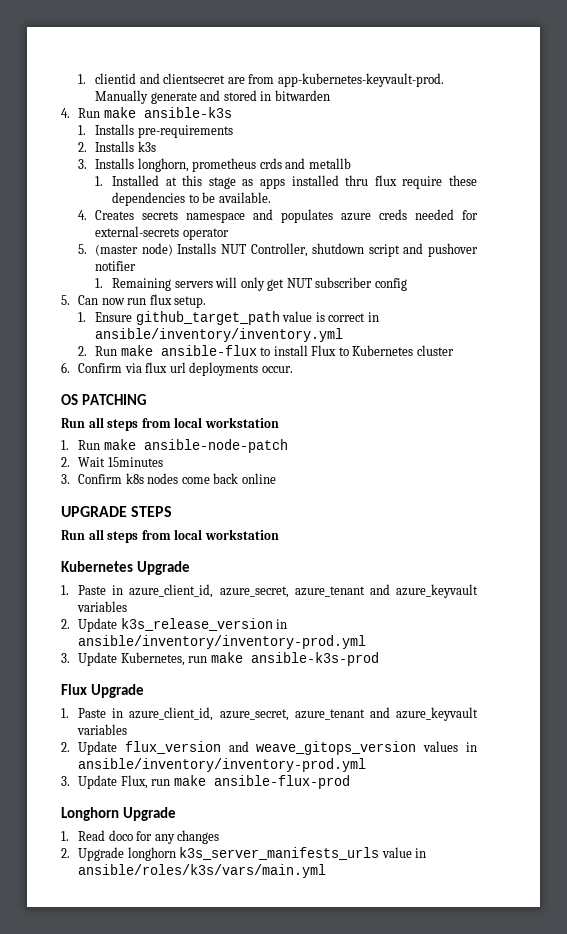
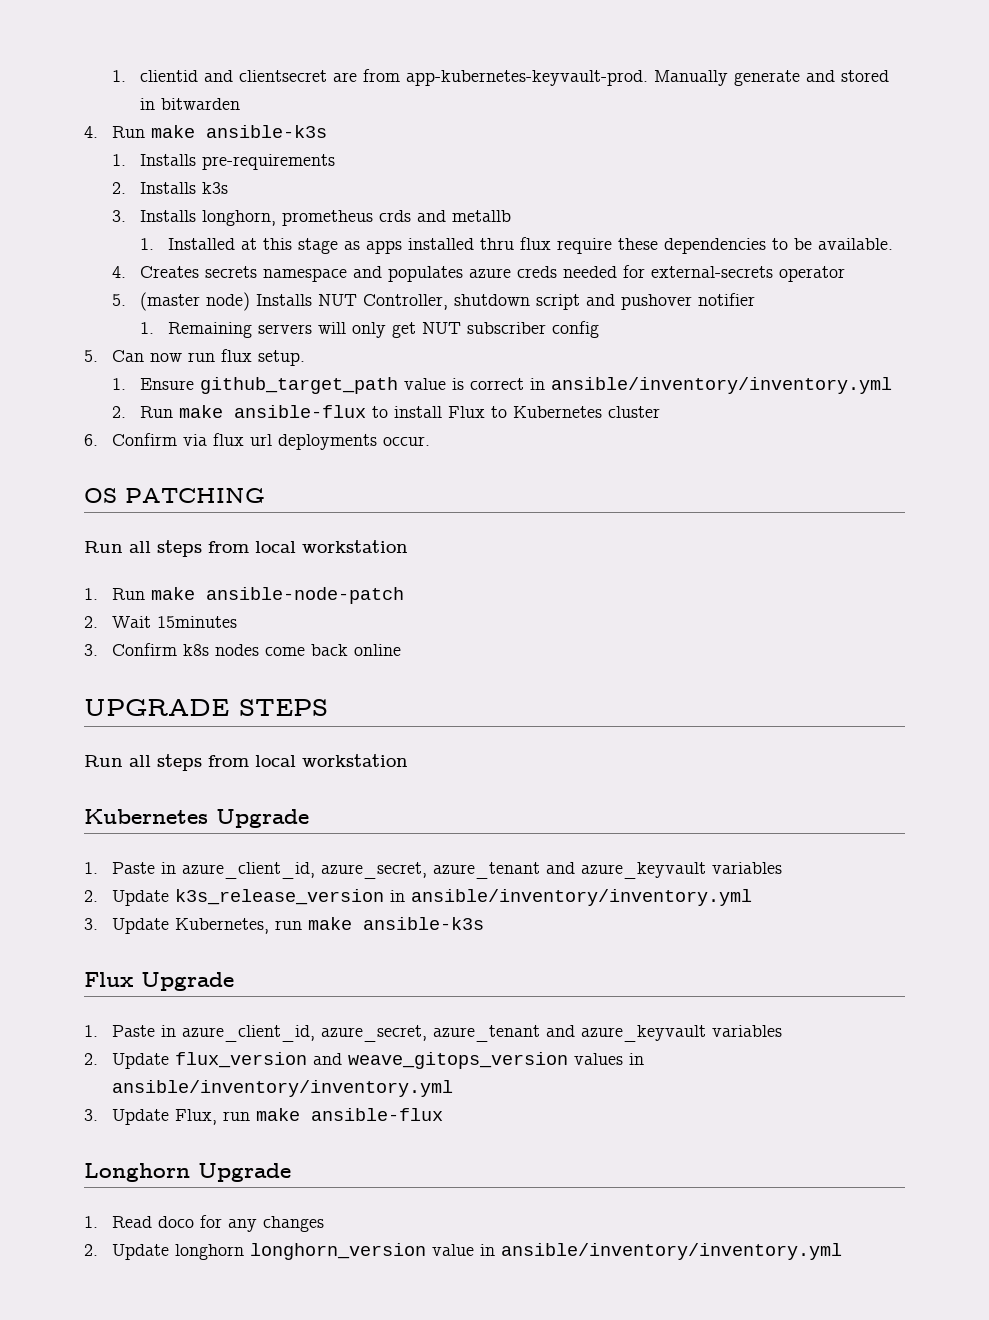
[78,635,367,649] ansible/inventory/inventory-prod.yml -> [411,889,753,906] ansible/inventory/inventory.yml
[250,652,379,666] ansible-k3s-prod -> [363,917,485,930] ansible-k3s
[78,758,367,772] ansible/inventory/inventory-prod.yml -> [112,1080,454,1097] ansible/inventory/inventory.yml
[213,775,350,789] ansible-flux-prod -> [311,1108,444,1121] ansible-flux
[78,847,380,861] Upgrade longhorn k3s_server_manifests_urls -> [112,1243,427,1260] Update longhorn longhorn_version
[78,864,327,878] ansible/roles/k3s/vars/main.yml -> [501,1243,843,1260] ansible/inventory/inventory.yml

